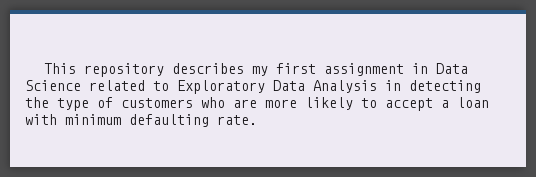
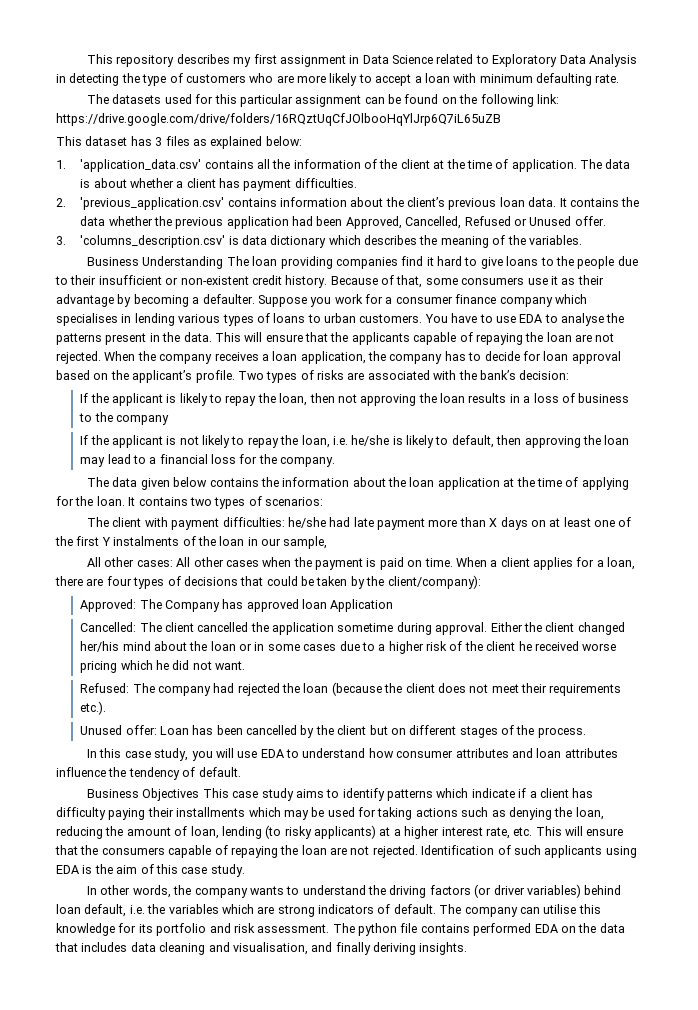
(257, 120) none -> [87,94,559,107] [56,113,501,126] [56,136,302,149] [56,159,631,172] [80,178,357,191] [56,197,640,210] [80,216,606,229] [56,235,582,248] [87,256,638,269] [55,275,604,288] [56,294,587,307] [56,313,625,326] [56,332,615,345] [56,351,621,364] [56,370,570,383] [80,393,630,406] [79,412,169,425] [80,435,630,448] [80,454,336,467] [87,477,629,490] [56,496,323,509] [87,517,632,530] [55,536,328,549] [87,557,636,570] [55,575,481,589] [80,599,394,612] [80,622,625,635] [80,641,617,654] [80,660,246,673] [80,682,622,696] [80,701,107,715] [80,725,586,738] [87,748,618,761] [56,767,241,780] [87,788,594,801] [56,807,604,820] [56,825,624,839] [55,845,637,858] [56,864,245,877] [87,884,622,898] [56,904,601,917] [56,923,625,936] [55,942,468,955] // The datasets used for this particular assignment can be found on the following link: https://drive.google.com/drive/folders/16RQztUqCfJOlbooHqYlJrp6Q7iL65uZB // This dataset has 3 files as explained below: // 1. 'application_data.csv' contains all the information of the client at the time of application. The data is about whether a client has payment difficulties. // 2. 'previous_application.csv' contains information about the client’s previous loan data. It contains the data whether the previous application had been Approved, Cancelled, Refused or Unused offer. // 3. 'columns_description.csv' is data dictionary which describes the meaning of the variables. // Business Understanding The loan providing companies find it hard to give loans to the people due to their insufficient or non-existent credit history. Because of that, some consumers use it as their advantage by becoming a defaulter. Suppose you work for a consumer finance company which specialises in lending various types of loans to urban customers. You have to use EDA to analyse the patterns present in the data. This will ensure that the applicants capable of repaying the loan are not rejected. When the company receives a loan application, the company has to decide for loan approval based on the applicant’s profile. Two types of risks are associated with the bank’s decision: // If the applicant is likely to repay the loan, then not approving the loan results in a loss of business to the company // If the applicant is not likely to repay the loan, i.e. he/she is likely to default, then approving the loan may lead to a financial loss for the company. // The data given below contains the information about the loan application at the time of applying for the loan. It contains two types of scenarios: // The client with payment difficulties: he/she had late payment more than X days on at least one of the first Y instalments of the loan in our sample, // All other cases: All other cases when the payment is paid on time. When a client applies for a loan, there are four types of decisions that could be taken by the client/company): // Approved: The Company has approved loan Application // Cancelled: The client cancelled the application sometime during approval. Either the client changed her/his mind about the loan or in some cases due to a higher risk of the client he received worse pricing which he did not want. // Refused: The company had rejected the loan (because the client does not meet their requirements etc.). // Unused offer: Loan has been cancelled by the client but on different stages of the process. // In this case study, you will use EDA to understand how consumer attributes and loan attributes influence the tendency of default. // Business Objectives This case study aims to identify patterns which indicate if a client has difficulty paying their installments which may be used for taking actions such as denying the loan, reducing the amount of loan, lending (to risky applicants) at a higher interest rate, etc. This will ensure that the consumers capable of repaying the loan are not rejected. Identification of such applicants using EDA is the aim of this case study. // In other words, the company wants to understand the driving factors (or driver variables) behind loan default, i.e. the variables which are strong indicators of default. The company can utilise this knowledge for its portfolio and risk assessment. The python file contains performed EDA on the data that includes data cleaning and visualisation, and finally deriving insights.

